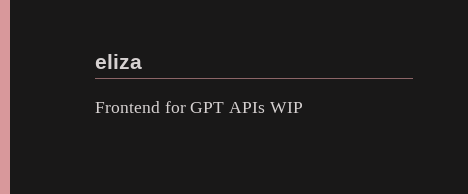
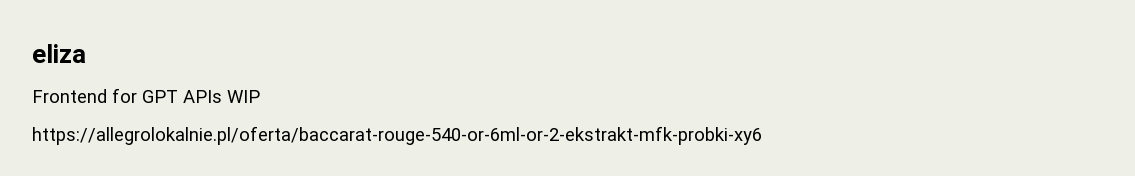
(303, 107) none -> [32,126,762,145] // https://allegrolokalnie.pl/oferta/baccarat-rouge-540-or-6ml-or-2-ekstrakt-mfk-probki-xy6

